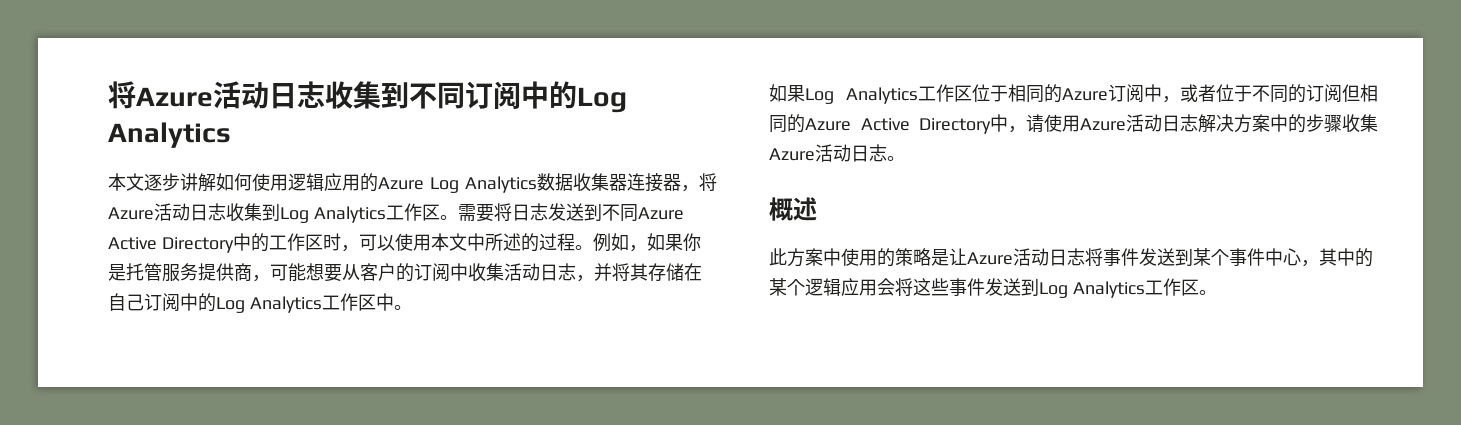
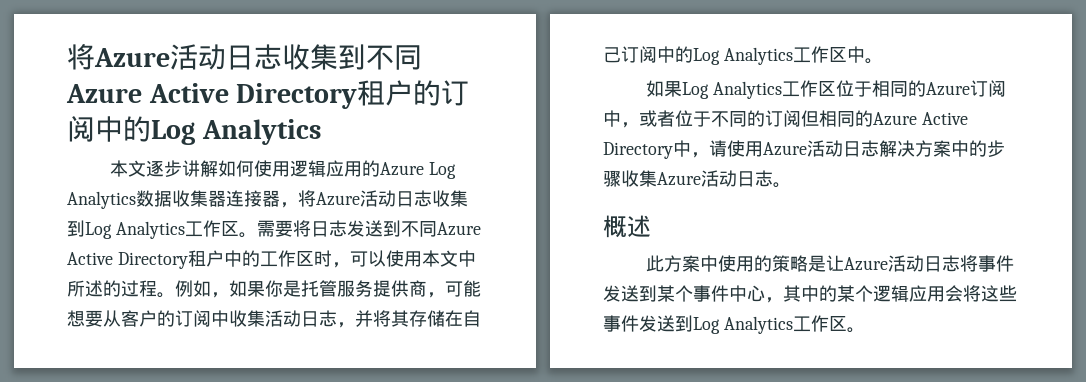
(465, 95) none -> [66,80,442,109] Azure Active Directory租户的
(234, 245) none -> [187,250,224,267] 租户

